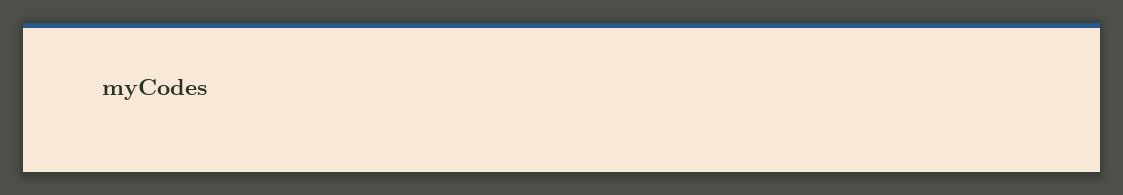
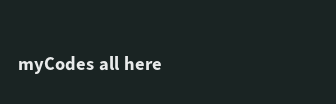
(207, 89) none -> [98,56,162,71] all here

